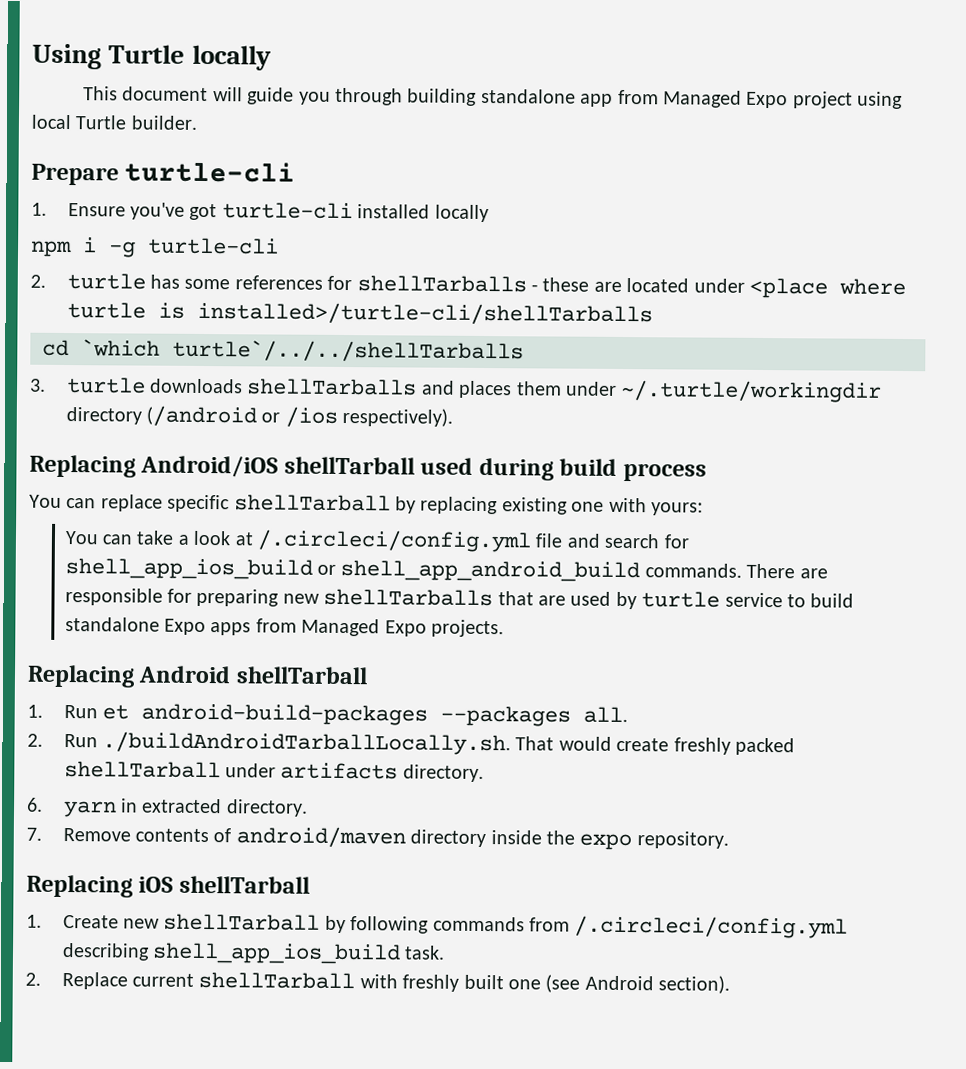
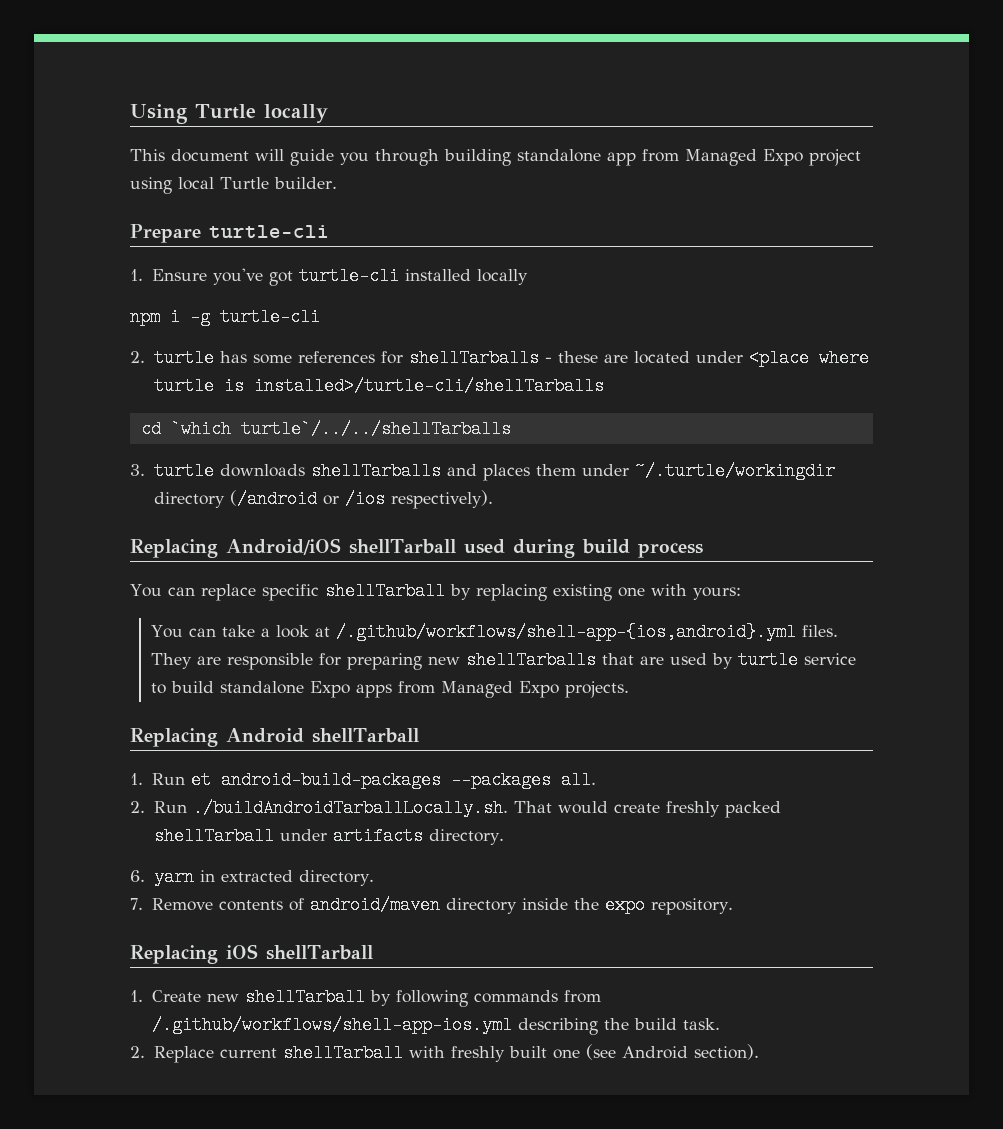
[256,529,690,553] [64,558,796,583] /.circleci/config.yml file and search for shell_app_ios_build or shell_app_android_build commands. There -> [335,623,838,641] [150,653,192,669] /.github/workflows/shell-app-{ios,android}.yml files. They
[574,915,849,939] [61,942,401,965] /.circleci/config.yml describing shell_app_ios_build -> [151,1016,677,1035] /.github/workflows/shell-app-ios.yml describing the build

